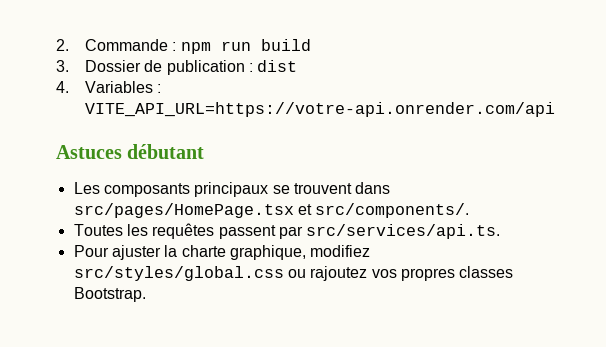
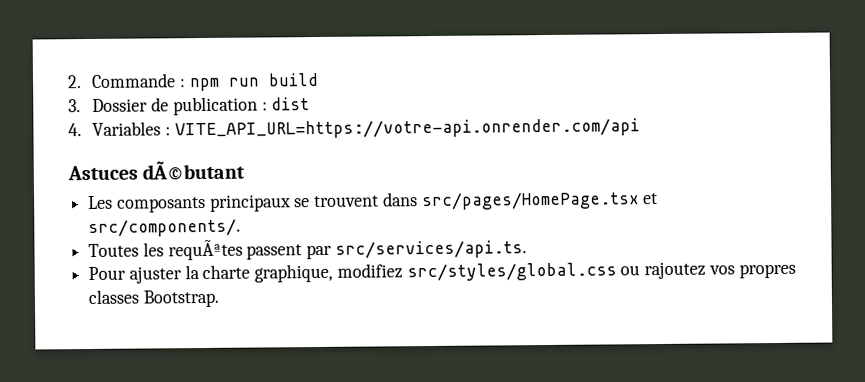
[127,144,205,159] débutant -> [142,160,246,181] dÃ©butant
[152,223,215,239] requêtes -> [167,239,243,261] requÃªtes

